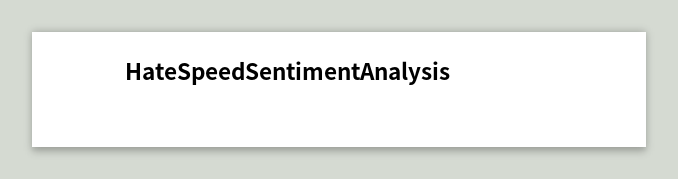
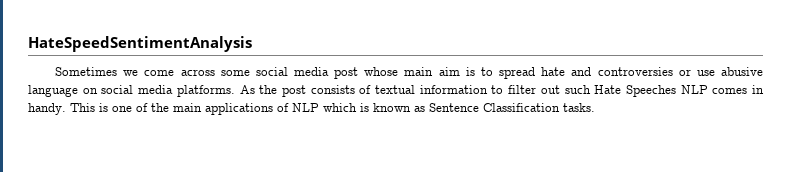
(450, 73) none -> [55,67,763,79] [28,85,765,97] [28,103,595,115] // Sometimes we come across some social media post whose main aim is to spread hate and controversies or use abusive language on social media platforms. As the post consists of textual information to filter out such Hate Speeches NLP comes in handy. This is one of the main applications of NLP which is known as Sentence Classification tasks.

